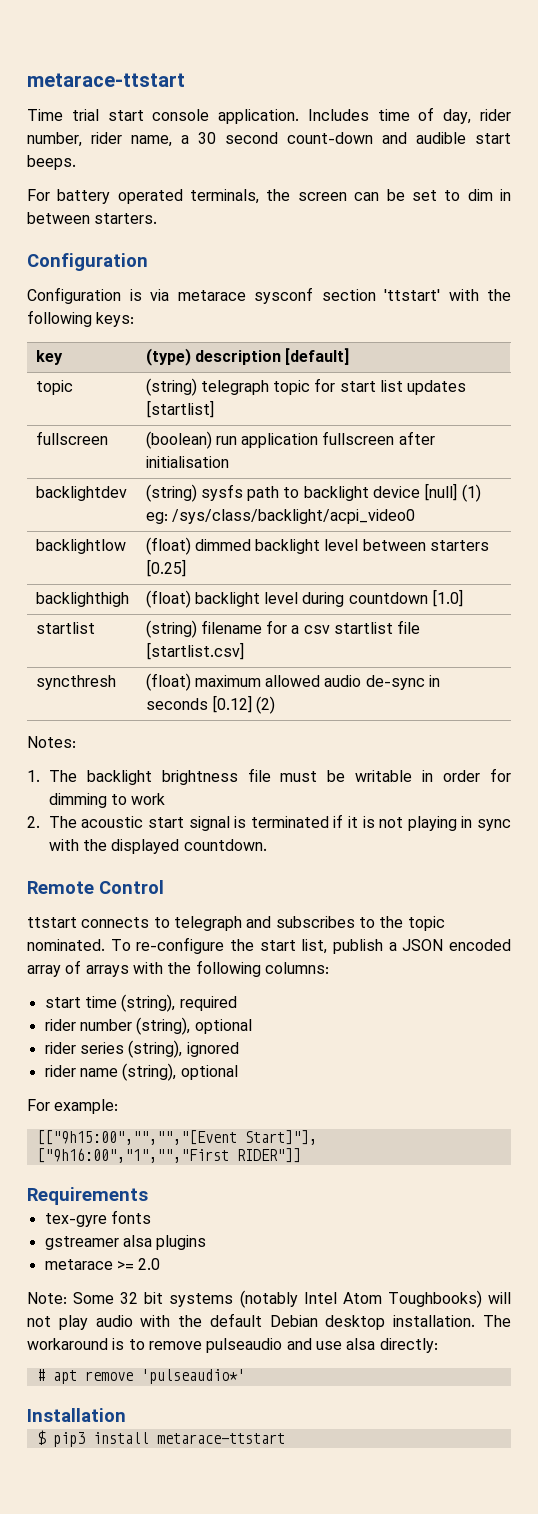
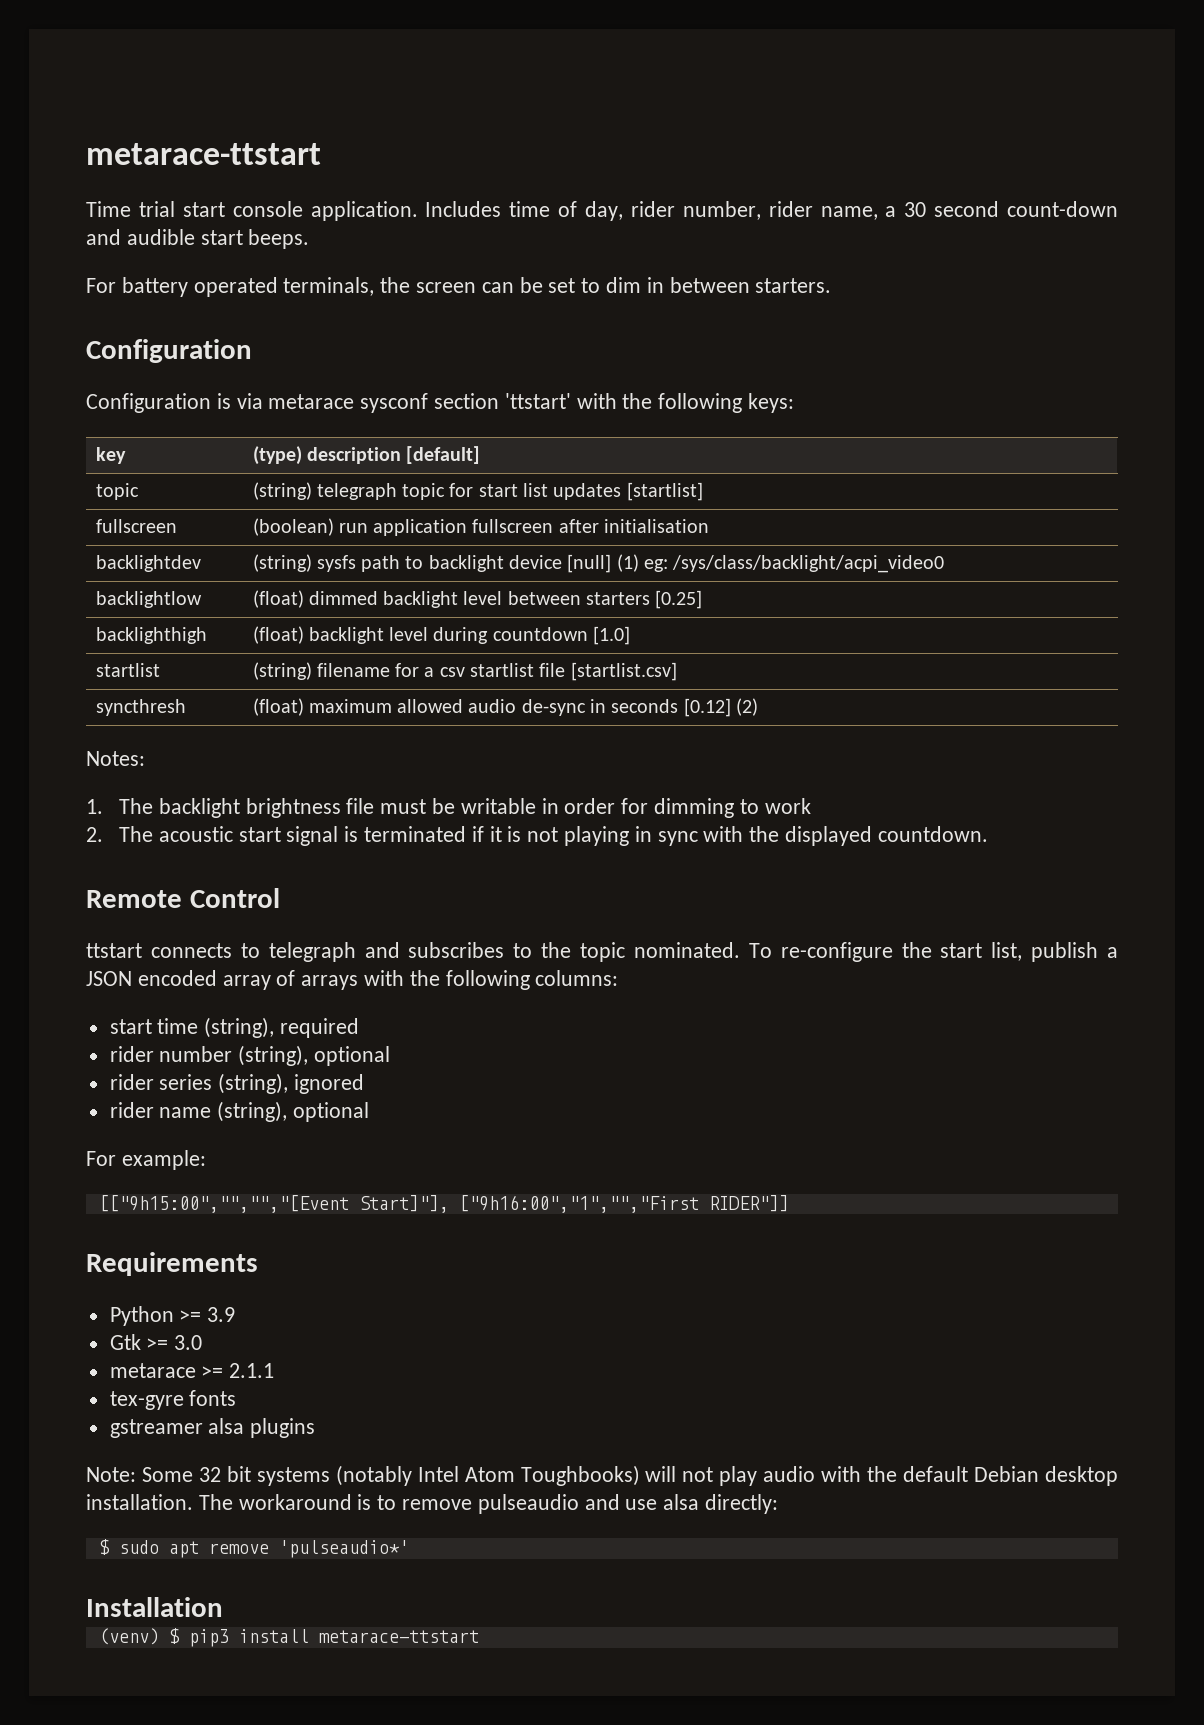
(148, 1196) none -> [109,1306,236,1326] [109,1334,203,1350] [109,1363,275,1378] // Python >= 3.9 // Gtk >= 3.0 // metarace >= 2.1.1
[44,1258,161,1270] // metarace >= 2.0 -> (316, 1428) none
[36,1369,45,1381] # -> [98,1539,159,1555] $ sudo
(126, 1415) none -> [98,1628,159,1645] (venv)

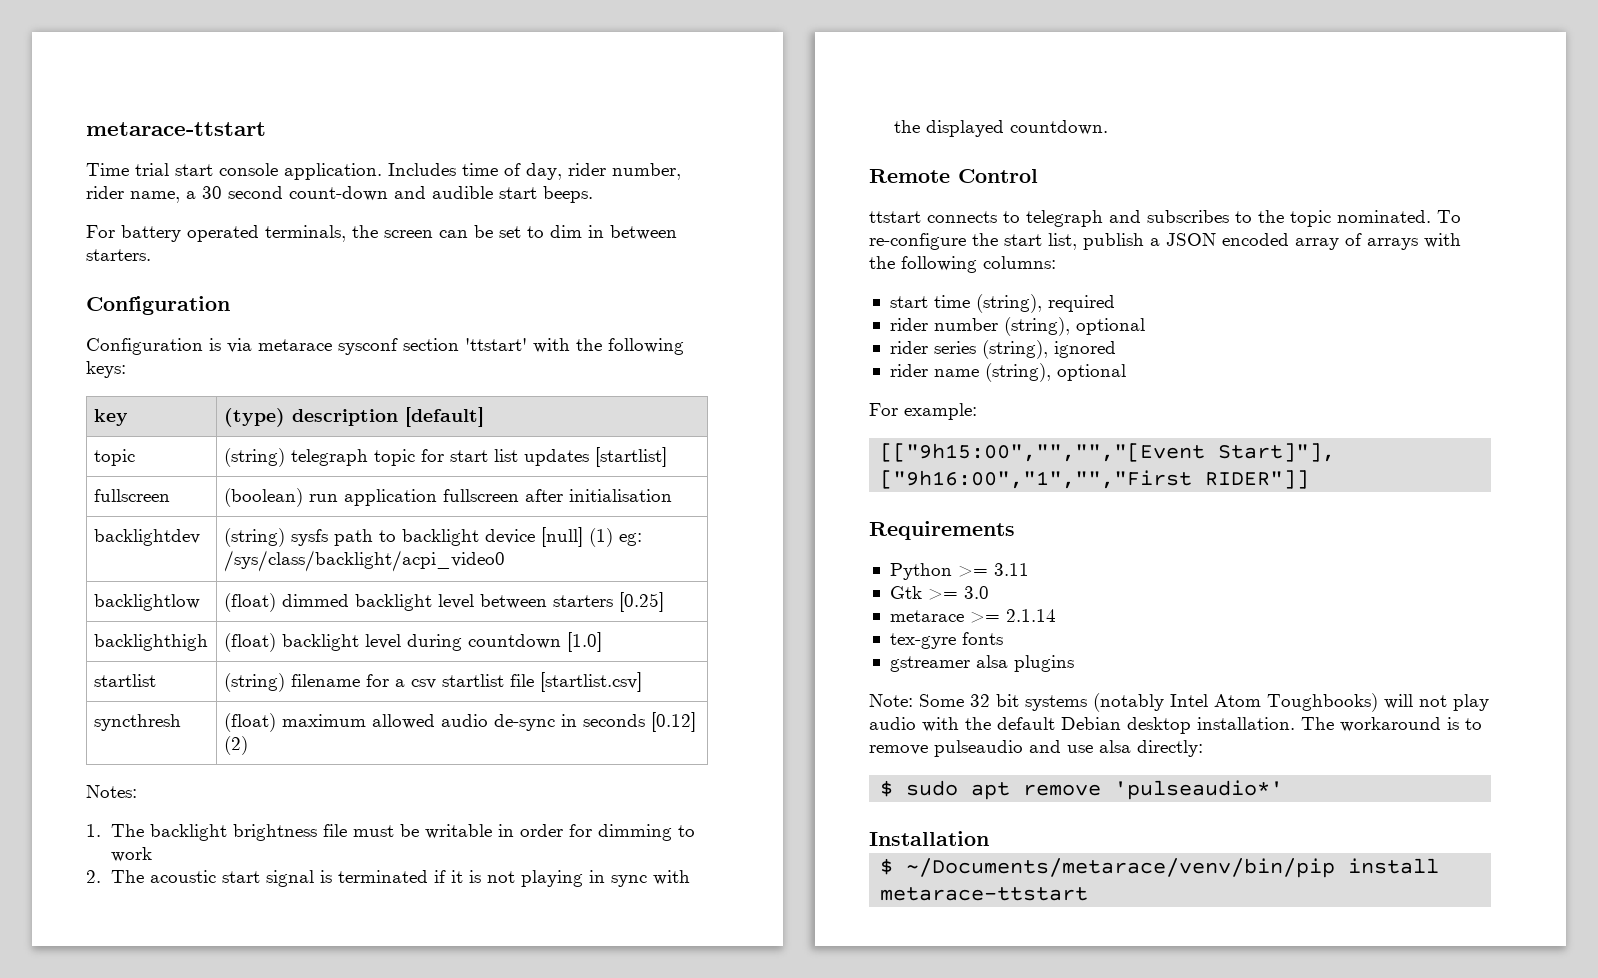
[207,1307,236,1322] 3.9 -> [993,563,1029,576] 3.11
[229,1363,275,1378] 2.1.1 -> [1005,609,1056,622] 2.1.14
[98,1628,229,1647] (venv) $ pip3 -> [880,858,1336,878] $ ~/Documents/metarace/venv/bin/pip

